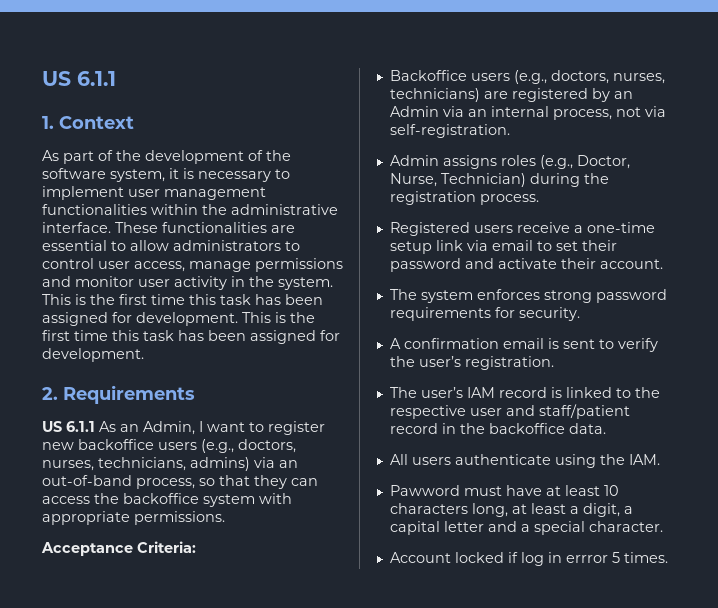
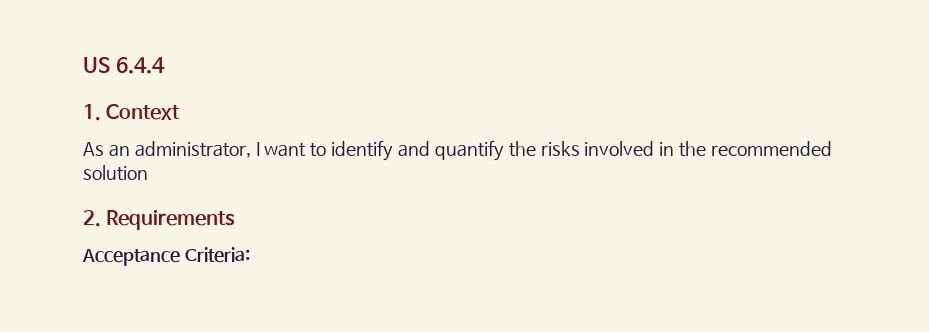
[42,71,116,86] US 6.1.1 -> [83,57,165,74] US 6.4.4
[63,150,291,164] [42,168,290,182] [42,186,266,200] [42,204,338,215] [42,222,295,233] [42,240,300,251] [42,258,343,272] [42,276,333,290] [42,294,323,305] [42,312,315,326] [42,330,340,344] [42,348,144,362] [42,385,195,404] [42,421,325,435] [42,439,296,453] [42,457,298,471] [42,475,318,489] [42,493,292,507] [42,511,225,525] [41,541,196,556] [389,70,665,84] [389,88,633,102] [389,106,666,120] [389,124,510,138] [389,155,630,169] [389,173,609,187] [389,191,539,205] [389,222,655,236] [389,240,617,254] [389,258,663,272] [389,289,667,303] [389,307,580,321] [389,338,658,352] [389,356,554,370] [389,387,660,398] [389,404,630,419] [389,423,606,434] [389,454,660,468] [389,485,619,496] [389,503,633,517] [389,521,663,535] [389,552,668,566] part of the development of the software system, it is necessary to implement user management functionalities within the administrative interface. These functionalities are essential to allow administrators to control user access, manage permissions and monitor user activity in the system. This is the first time this task has been assigned for development. This is the first time this task has been assigned for development. // 2. Requirements // US 6.1.1 As an Admin, I want to register new backoffice users (e.g., doctors, nurses, technicians, admins) via an out-of-band process, so that they can access the backoffice system with appropriate permissions. // Acceptance Criteria: // Backoffice users (e.g., doctors, nurses, technicians) are registered by an Admin via an internal process, not via self-registration. // Admin assigns roles (e.g., Doctor, Nurse, Technician) during the registration process. // Registered users receive a one-time setup link via email to set their password and activate their account. // The system enforces strong password requirements for security. // A confirmation email is sent to verify the user’s registration. // The user’s IAM record is linked to the respective user and staff/patient record in the backoffice data. // All users authenticate using the IAM. // Pawword must have at least 10 characters long, at least a digit, a capital letter and a special character. // Account locked if log in errror 5 times. -> [108,140,832,161] [83,165,148,181] [83,210,236,230] [82,247,250,266] an administrator, I want to identify and quantify the risks involved in the recommended solution // 2. Requirements // Acceptance Criteria:

